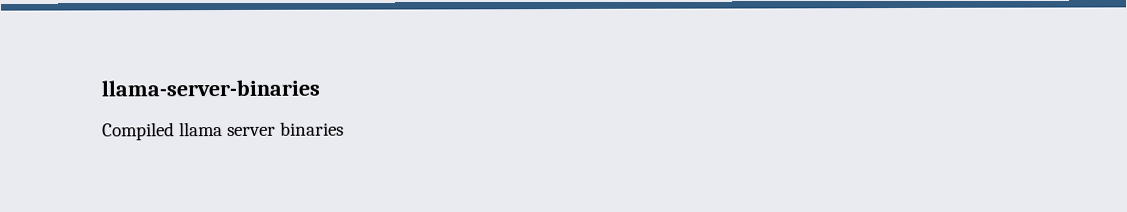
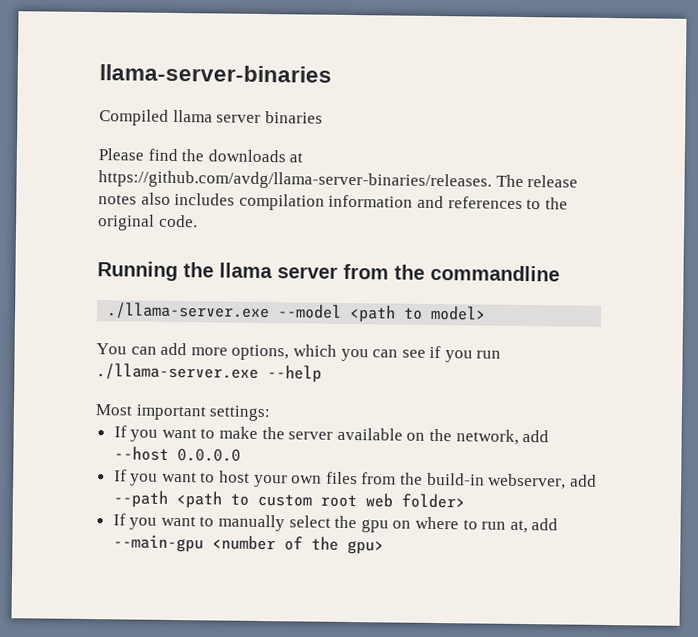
(345, 128) none -> [98,148,304,163] [98,170,579,191] [98,192,568,211] [98,214,198,231] [97,261,560,282] [106,302,487,323] [96,342,502,363] [96,363,322,383] [95,404,271,422] [113,425,550,445] [113,446,241,462] [113,469,597,490] [112,490,465,509] [112,513,559,534] [112,534,384,555] // Please find the downloads at https://github.com/avdg/llama-server-binaries/releases. The release notes also includes compilation information and references to the original code. // Running the llama server from the commandline // ./llama-server.exe --model <path to model> // You can add more options, which you can see if you run ./llama-server.exe --help // Most important settings: // If you want to make the server available on the network, add --host 0.0.0.0 // If you want to host your own files from the build-in webserver, add --path <path to custom root web folder> // If you want to manually select the gpu on where to run at, add --main-gpu <number of the gpu>

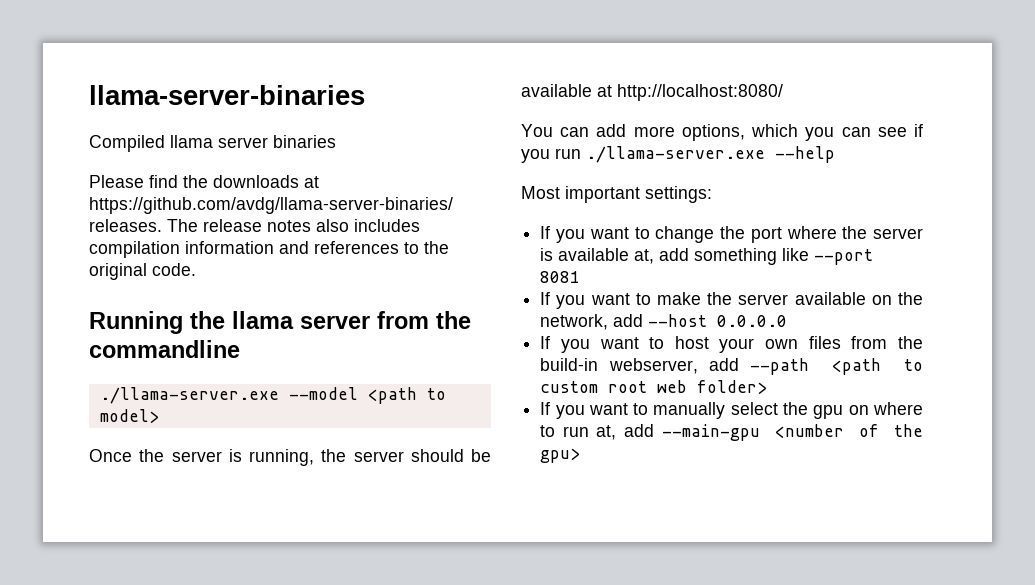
(487, 313) none -> [89,449,491,466] [521,84,783,101] // Once the server is running, the server should be available at http://localhost:8080/
(271, 413) none -> [540,226,923,243] [540,248,874,265] [540,271,581,283] // If you want to change the port where the server is available at, add something like --port 8081

